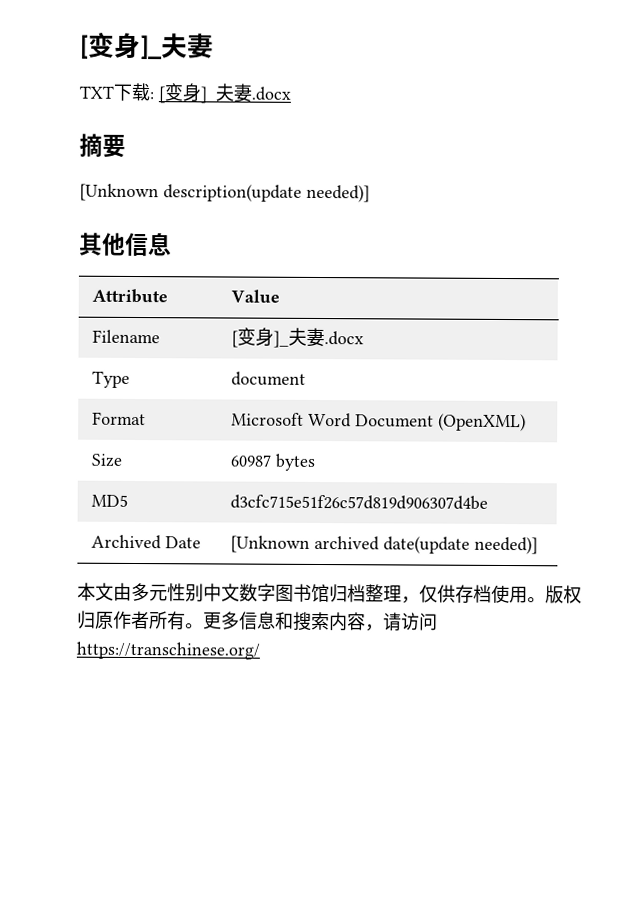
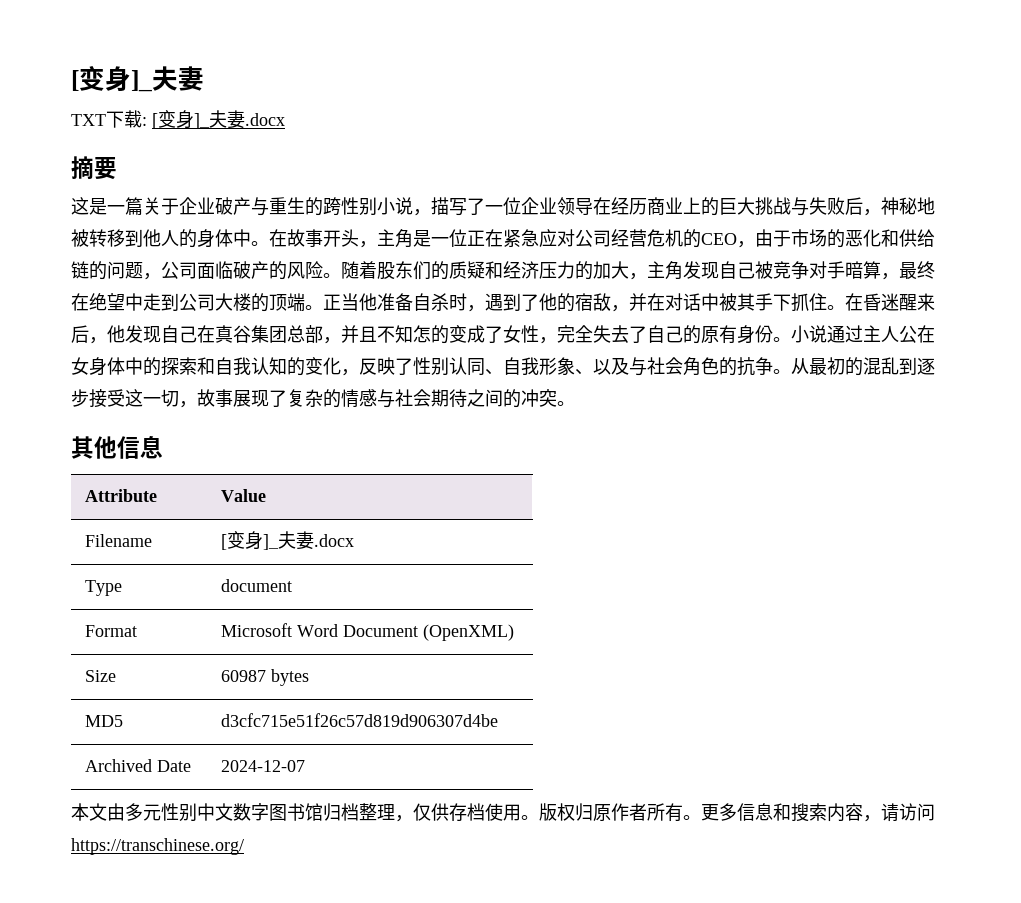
[79,183,370,203] [Unknown description(update needed)] -> [71,197,935,216] [71,229,935,248] [71,261,935,280] [71,293,935,312] [71,325,935,344] [71,357,935,376] [71,389,575,408] 这是一篇关于企业破产与重生的跨性别小说，描写了一位企业领导在经历商业上的巨大挑战与失败后，神秘地被转移到他人的身体中。在故事开头，主角是一位正在紧急应对公司经营危机的CEO，由于市场的恶化和供给链的问题，公司面临破产的风险。随着股东们的质疑和经济压力的加大，主角发现自己被竞争对手暗算，最终在绝望中走到公司大楼的顶端。正当他准备自杀时，遇到了他的宿敌，并在对话中被其手下抓住。在昏迷醒来后，他发现自己在真谷集团总部，并且不知怎的变成了女性，完全失去了自己的原有身份。小说通过主人公在女身体中的探索和自我认知的变化，反映了性别认同、自我形象、以及与社会角色的抗争。从最初的混乱到逐步接受这一切，故事展现了复杂的情感与社会期待之间的冲突。
[230,535,539,555] [Unknown archived date(update needed)] -> [220,760,305,772] 2024-12-07

